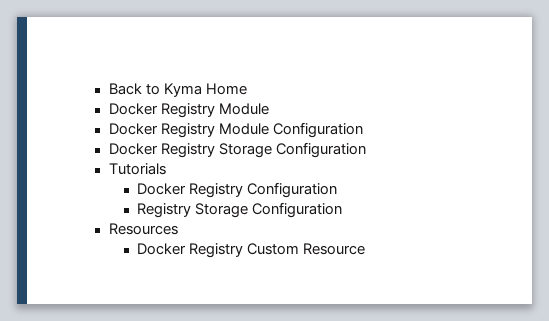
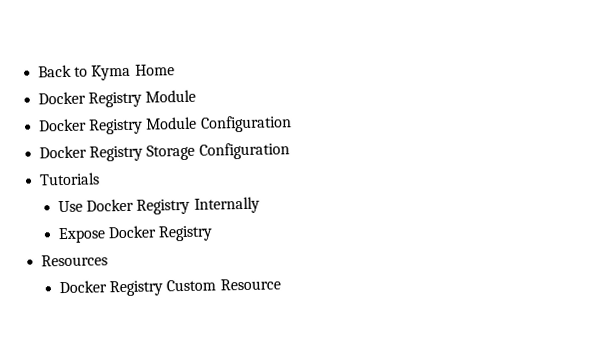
[137,182,338,198] [137,202,343,218] Docker Registry Configuration // Registry Storage Configuration -> [57,196,260,215] [57,225,214,244] Use Docker Registry Internally // Expose Docker Registry

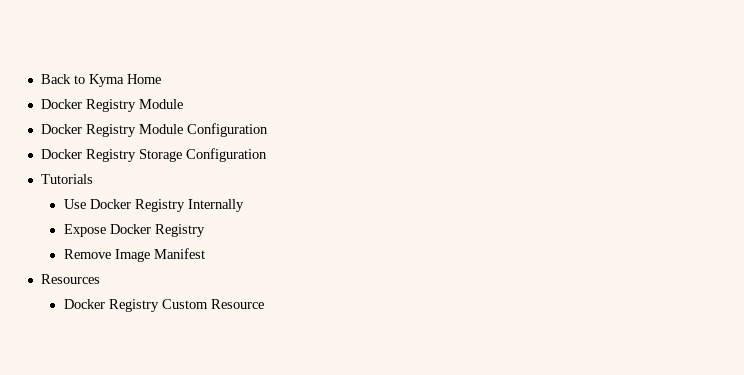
(214, 233) none -> [63,248,205,262] // Remove Image Manifest

